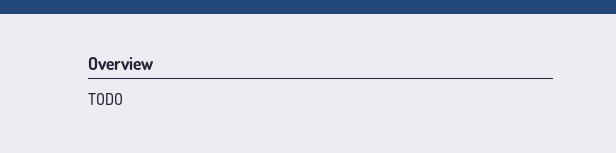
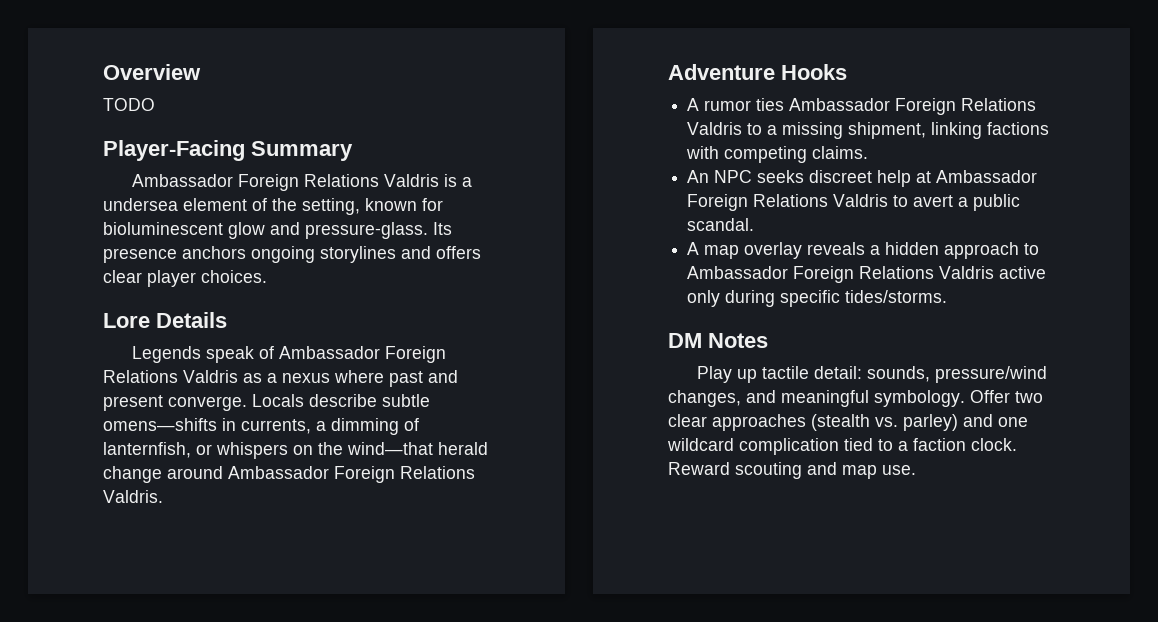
(123, 99) none -> [103,140,353,161] [131,174,472,191] [103,198,443,215] [103,222,452,239] [103,246,481,263] [103,270,267,287] [103,312,227,328] [131,346,446,363] [103,370,458,387] [103,394,430,411] [103,418,419,435] [103,442,488,459] [103,466,475,483] [103,490,163,503] [668,64,847,80] [687,98,1037,115] [687,122,1050,139] [686,146,869,163] [687,170,1038,187] [687,194,1021,211] [687,218,755,231] [687,242,1040,259] [687,266,1047,283] [687,290,948,307] [668,333,768,348] [696,366,1047,383] [668,390,1043,407] [668,414,1028,431] [667,438,1017,455] [668,462,916,479] // Player-Facing Summary // Ambassador Foreign Relations Valdris is a undersea element of the setting, known for bioluminescent glow and pressure-glass. Its presence anchors ongoing storylines and offers clear player choices. // Lore Details // Legends speak of Ambassador Foreign Relations Valdris as a nexus where past and present converge. Locals describe subtle omens—shifts in currents, a dimming of lanternfish, or whispers on the wind—that herald change around Ambassador Foreign Relations Valdris. // Adventure Hooks // A rumor ties Ambassador Foreign Relations Valdris to a missing shipment, linking factions with competing claims. // An NPC seeks discreet help at Ambassador Foreign Relations Valdris to avert a public scandal. // A map overlay reveals a hidden approach to Ambassador Foreign Relations Valdris active only during specific tides/storms. // DM Notes // Play up tactile detail: sounds, pressure/wind changes, and meaningful symbology. Offer two clear approaches (stealth vs. parley) and one wildcard complication tied to a faction clock. Reward scouting and map use.

